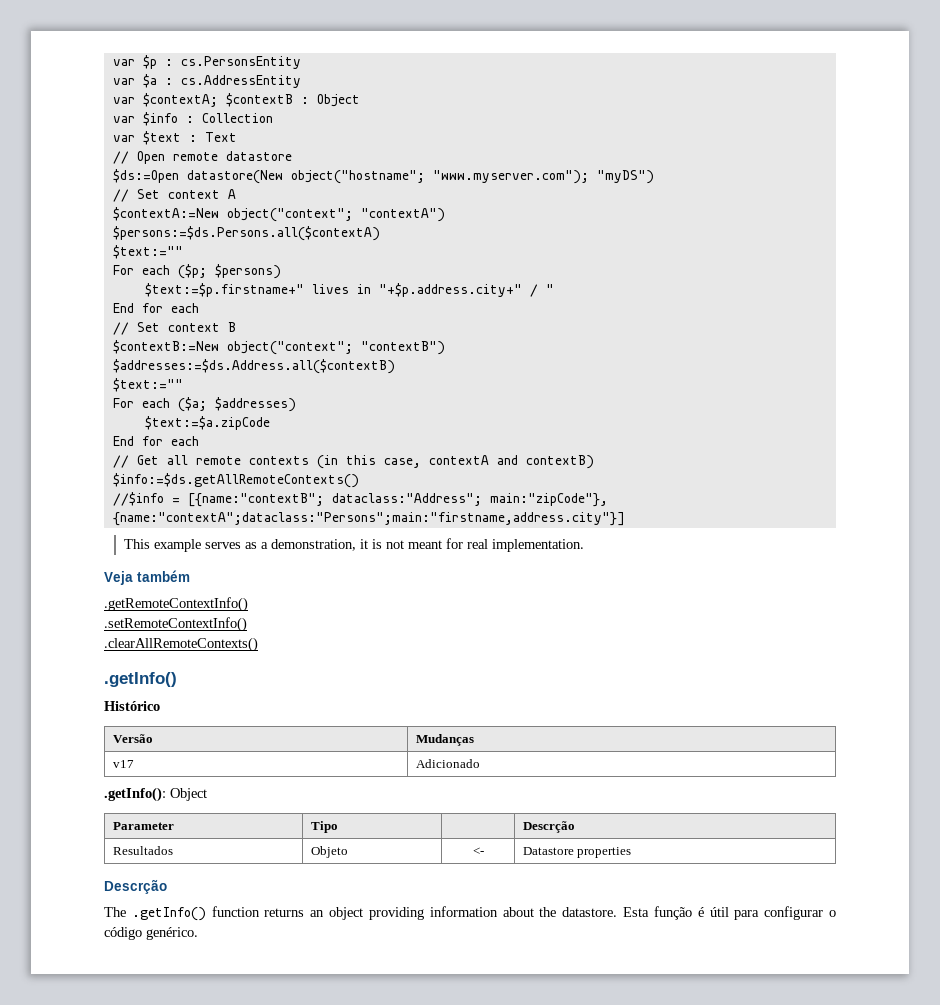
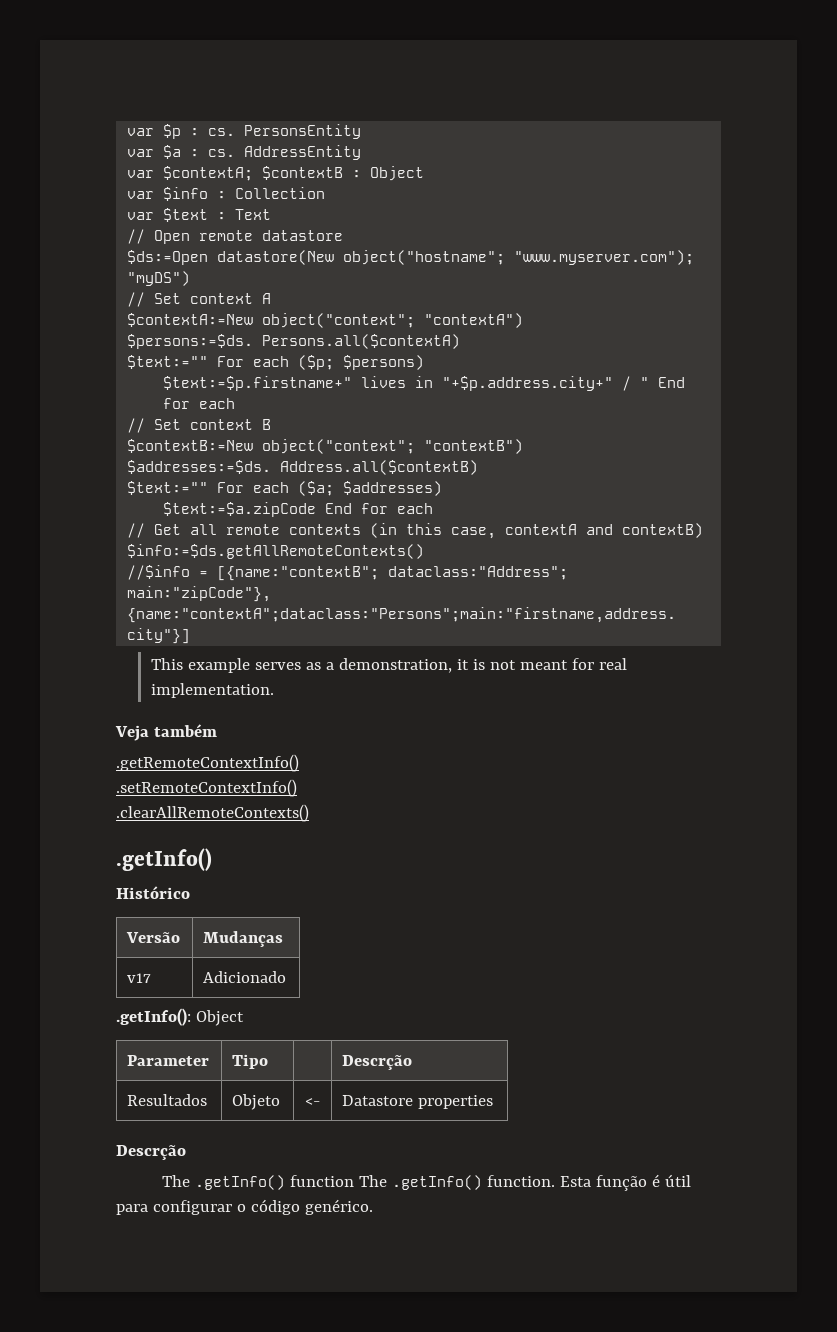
[180,56,301,69] cs.PersonsEntity -> [208,124,362,139] cs. PersonsEntity
[180,75,301,88] cs.AddressEntity -> [208,145,362,160] cs. AddressEntity
[112,226,380,241] [112,245,183,259] $persons:=$ds.Persons.all($contextA) // $text:="" // -> [127,334,461,349] [127,355,209,369] $persons:=$ds. Persons.all($contextA) // $text:=""
(554, 289) // -> (650, 382) none
[112,359,395,374] [112,378,183,392] $addresses:=$ds.Address.all($contextB) // $text:="" // -> [127,460,479,475] [127,481,209,495] $addresses:=$ds. Address.all($contextB) // $text:=""
(270, 423) // -> (317, 509) none
[264,906,618,920] returns an object providing information about the datastore. -> [359,1175,556,1190] The .getInfo() function.

